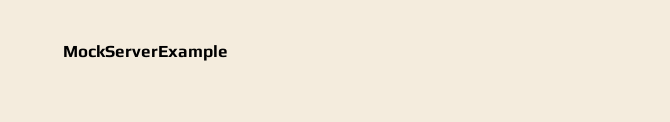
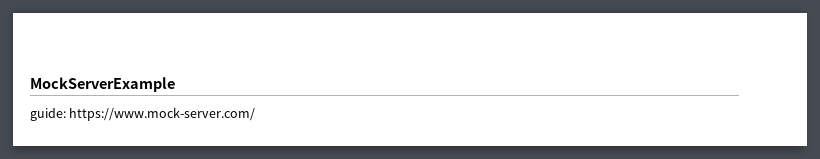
(228, 53) none -> [30,107,256,121] // guide: https://www.mock-server.com/

